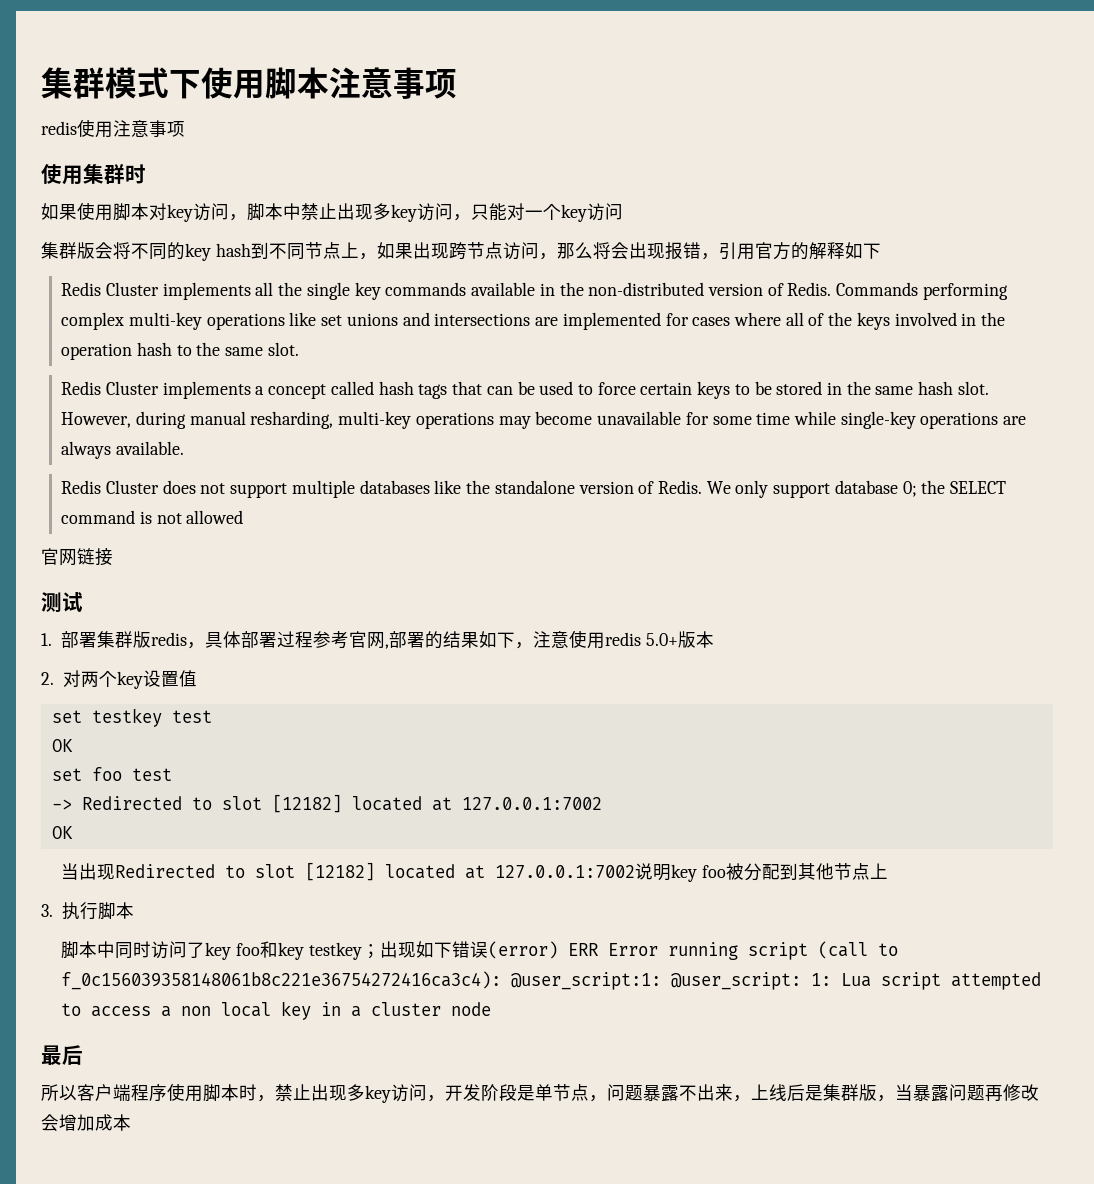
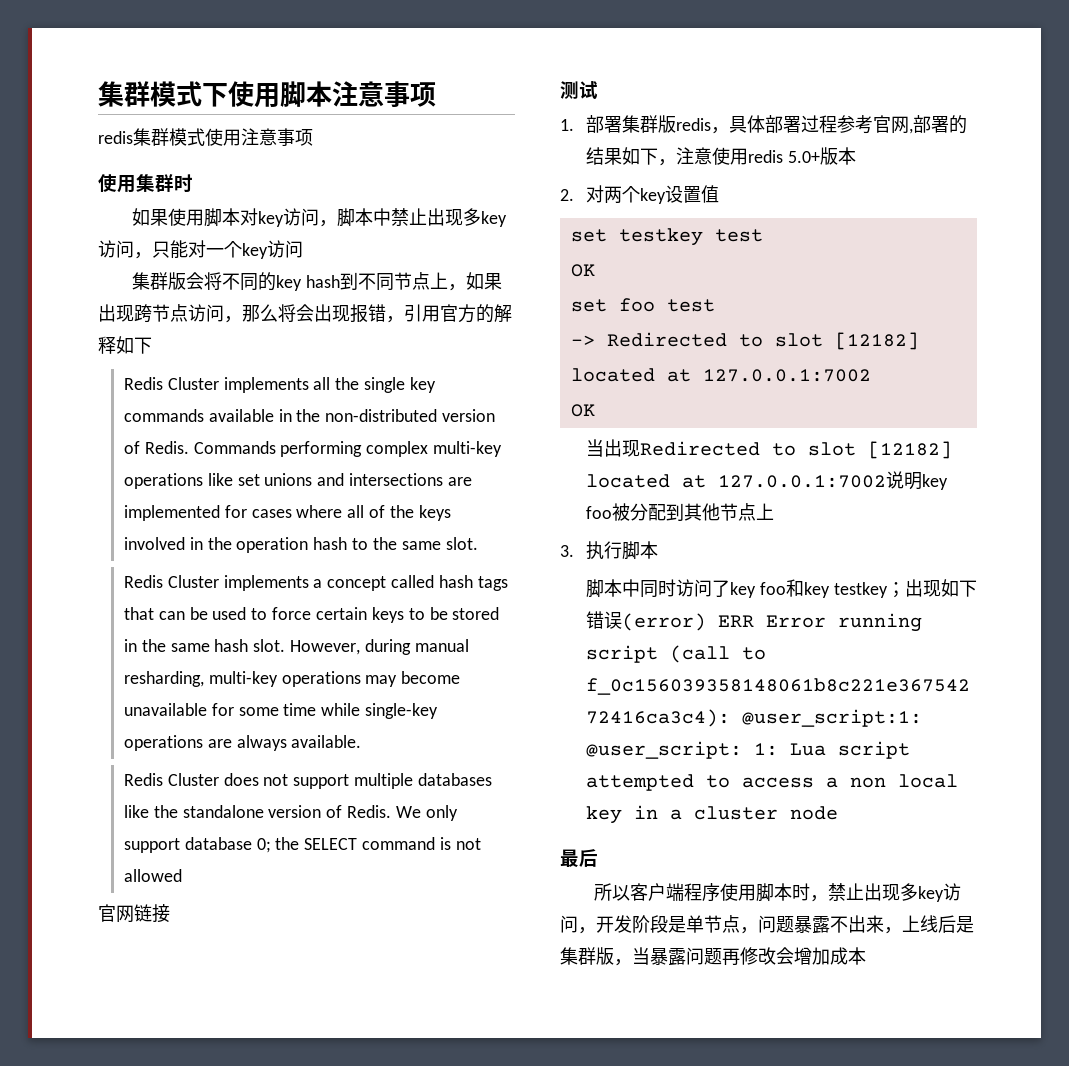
(77, 128) none -> [133,128,205,146] 集群模式

